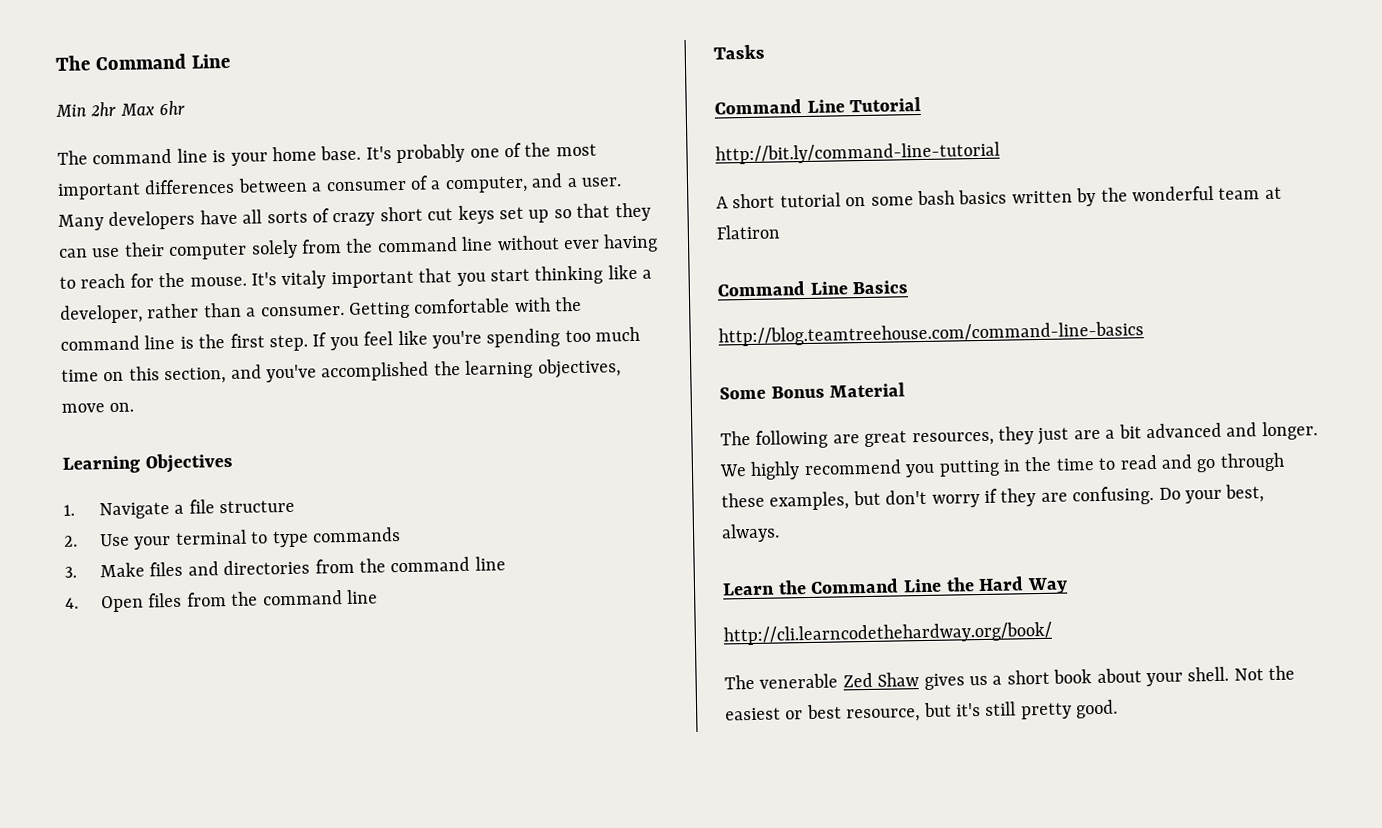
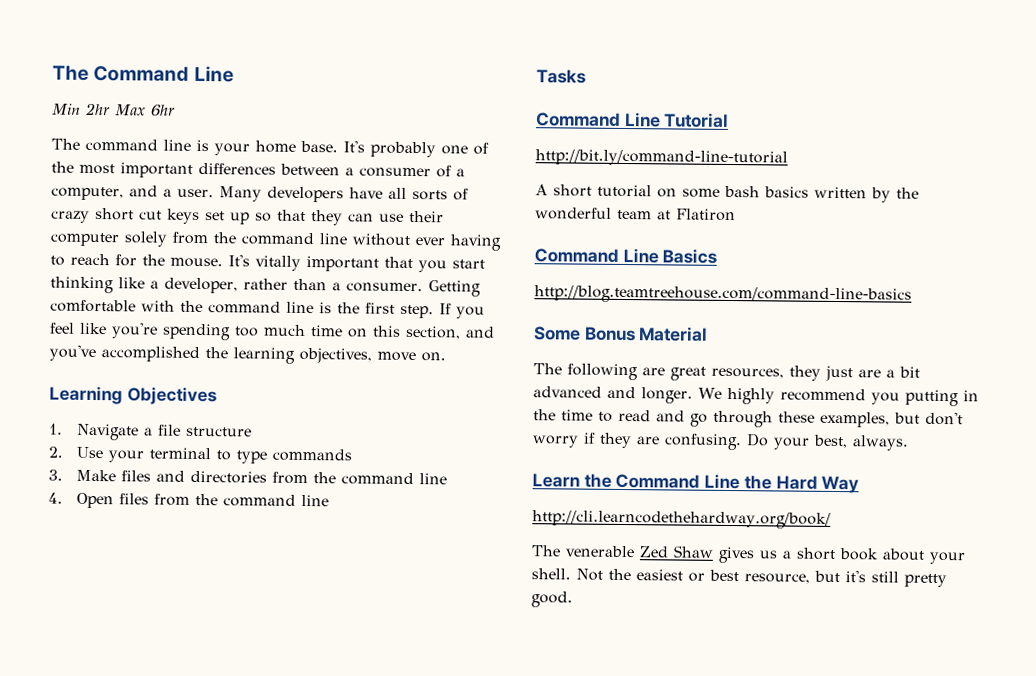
[281,270,327,290] vitaly -> [255,255,301,271] vitally

